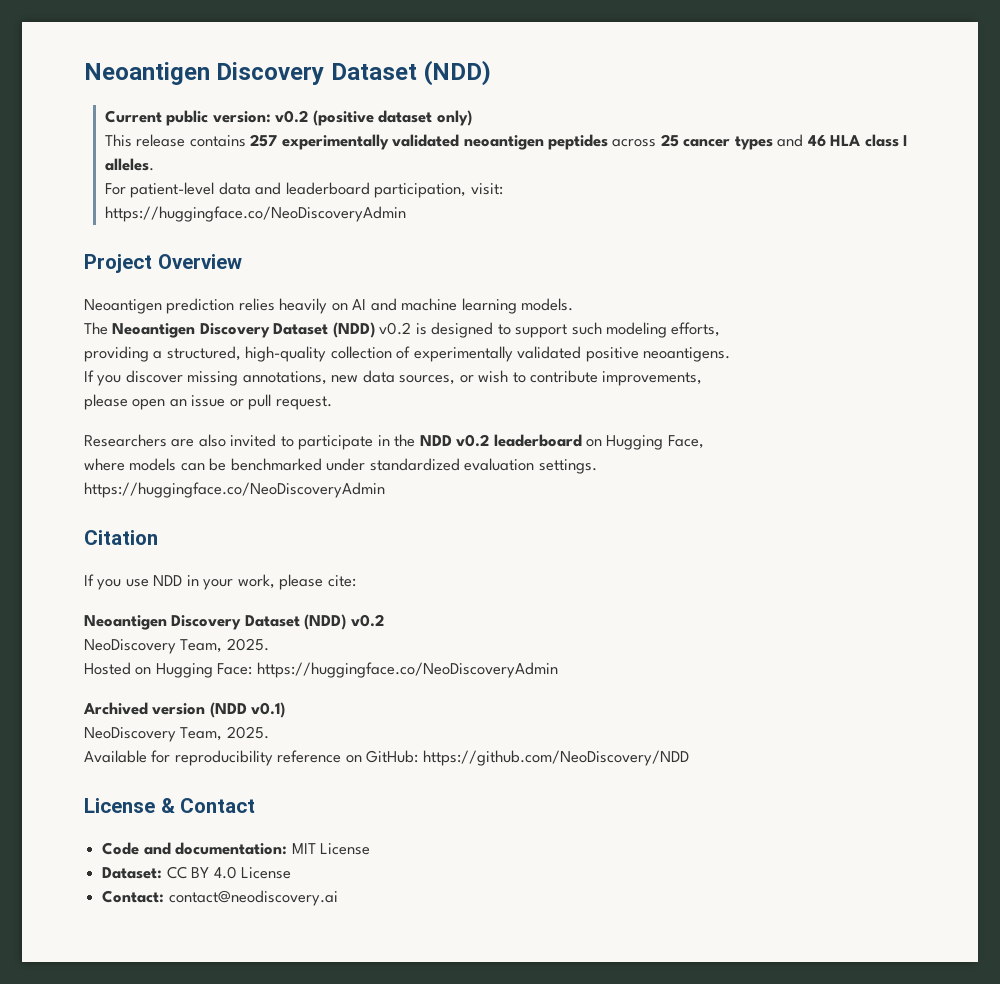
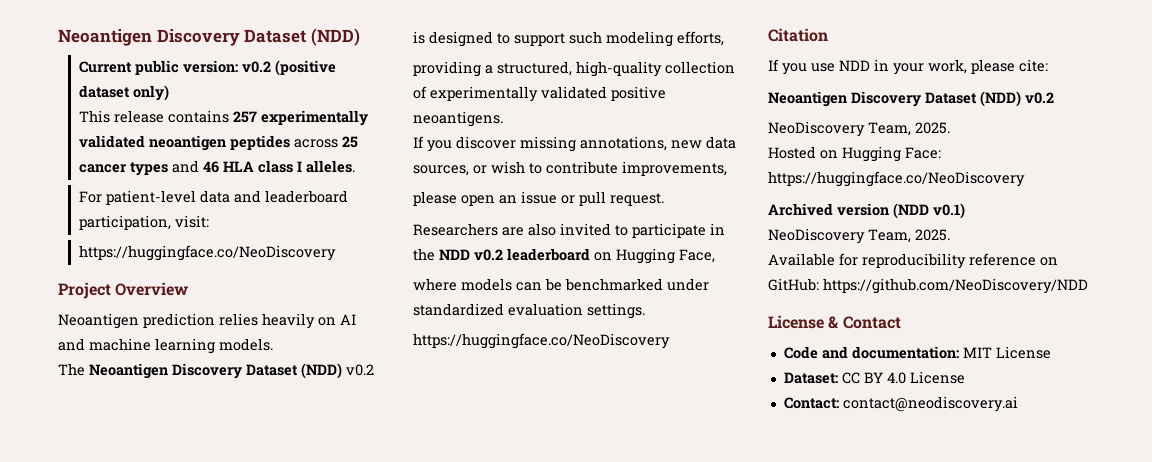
[104,206,406,222] https://huggingface.co/NeoDiscoveryAdmin -> [78,245,336,261] https://huggingface.co/NeoDiscovery
[84,482,385,498] https://huggingface.co/NeoDiscoveryAdmin -> [413,333,670,349] https://huggingface.co/NeoDiscovery
[256,662,558,678] https://huggingface.co/NeoDiscoveryAdmin -> [768,171,1025,187] https://huggingface.co/NeoDiscovery

